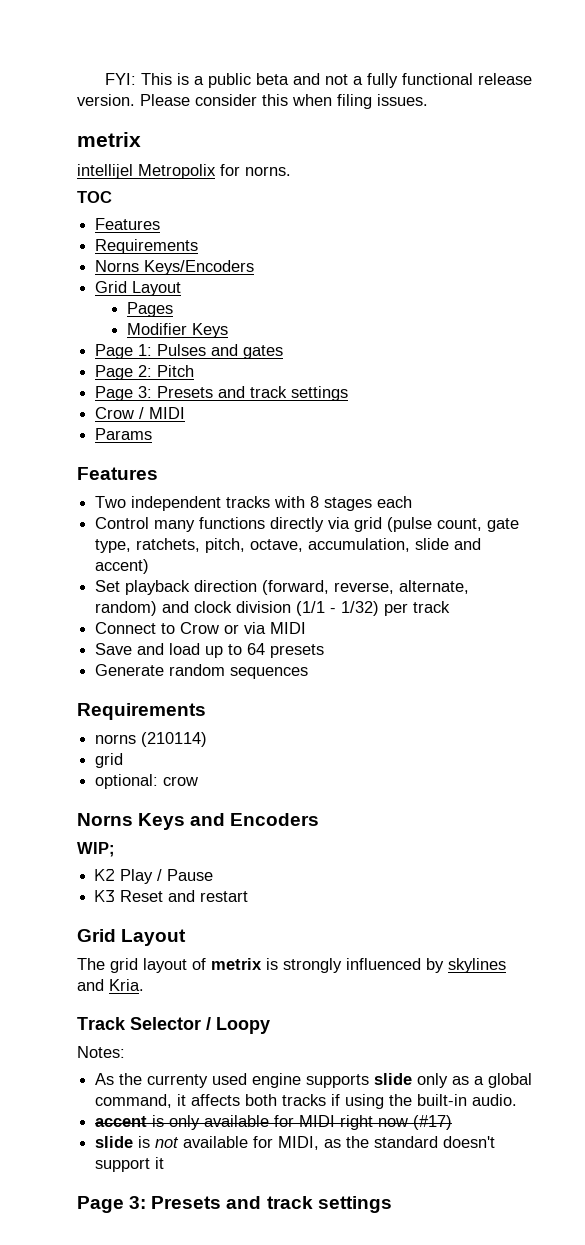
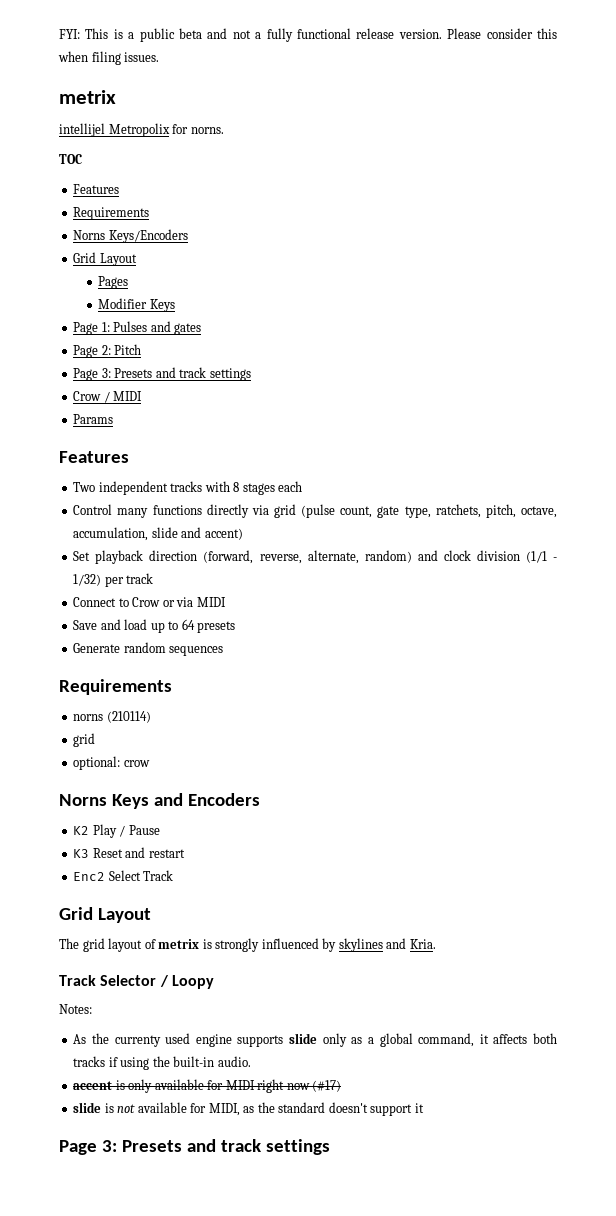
[77,842,115,857] // WIP; -> (260, 799) none
(249, 896) none -> [73,870,174,881] // Enc2 Select Track

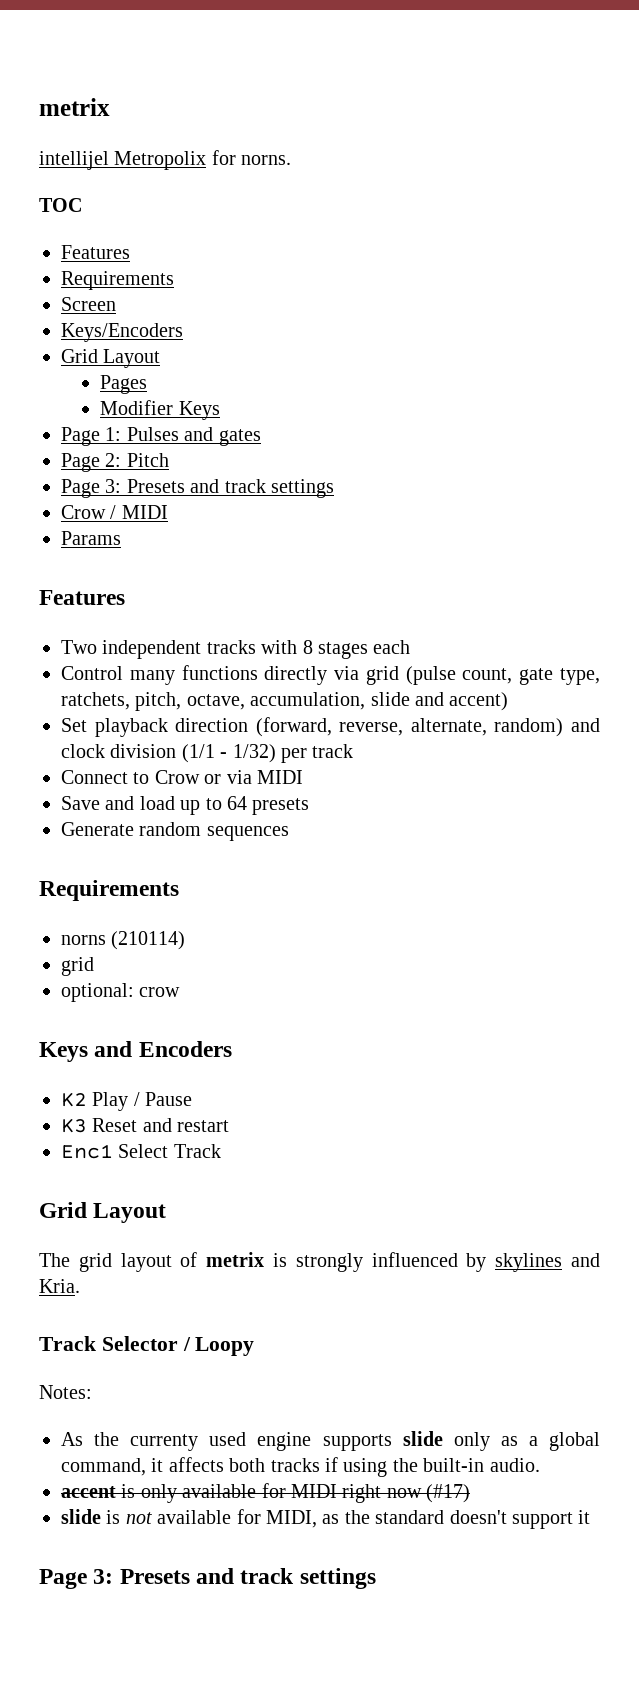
[59,28,557,42] [58,51,160,65] FYI: This is a public beta and not a fully functional release version. Please consider this when filing issues. // -> (39, 107) none
[73,230,106,240] Norns -> [61,297,116,311] Screen //
[59,794,107,806] Norns -> (181, 992) none
[73,872,106,881] Enc2 -> [61,1144,113,1159] Enc1

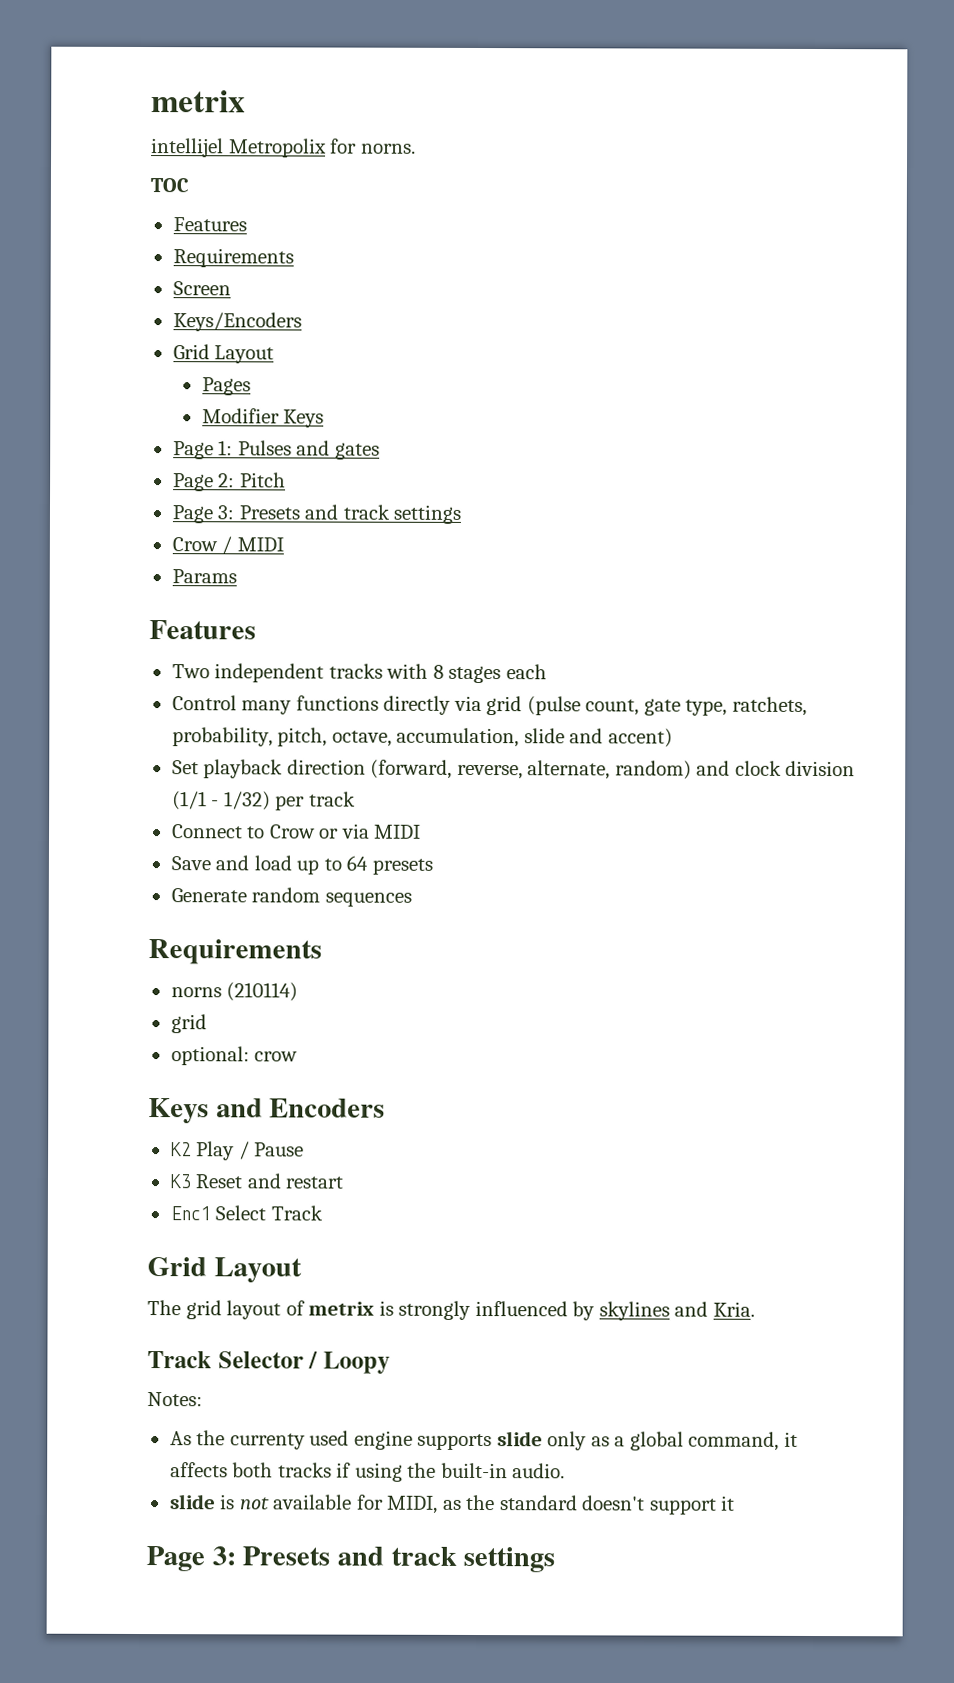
(130, 701) none -> [171,727,273,747] probability,
[61,1483,471,1503] // accent is only available for MIDI right now (#17) -> (566, 1471) none

